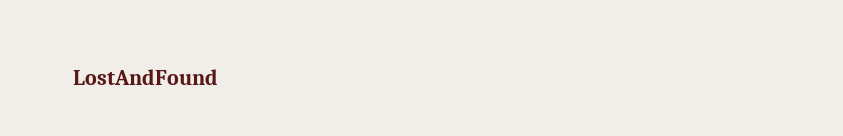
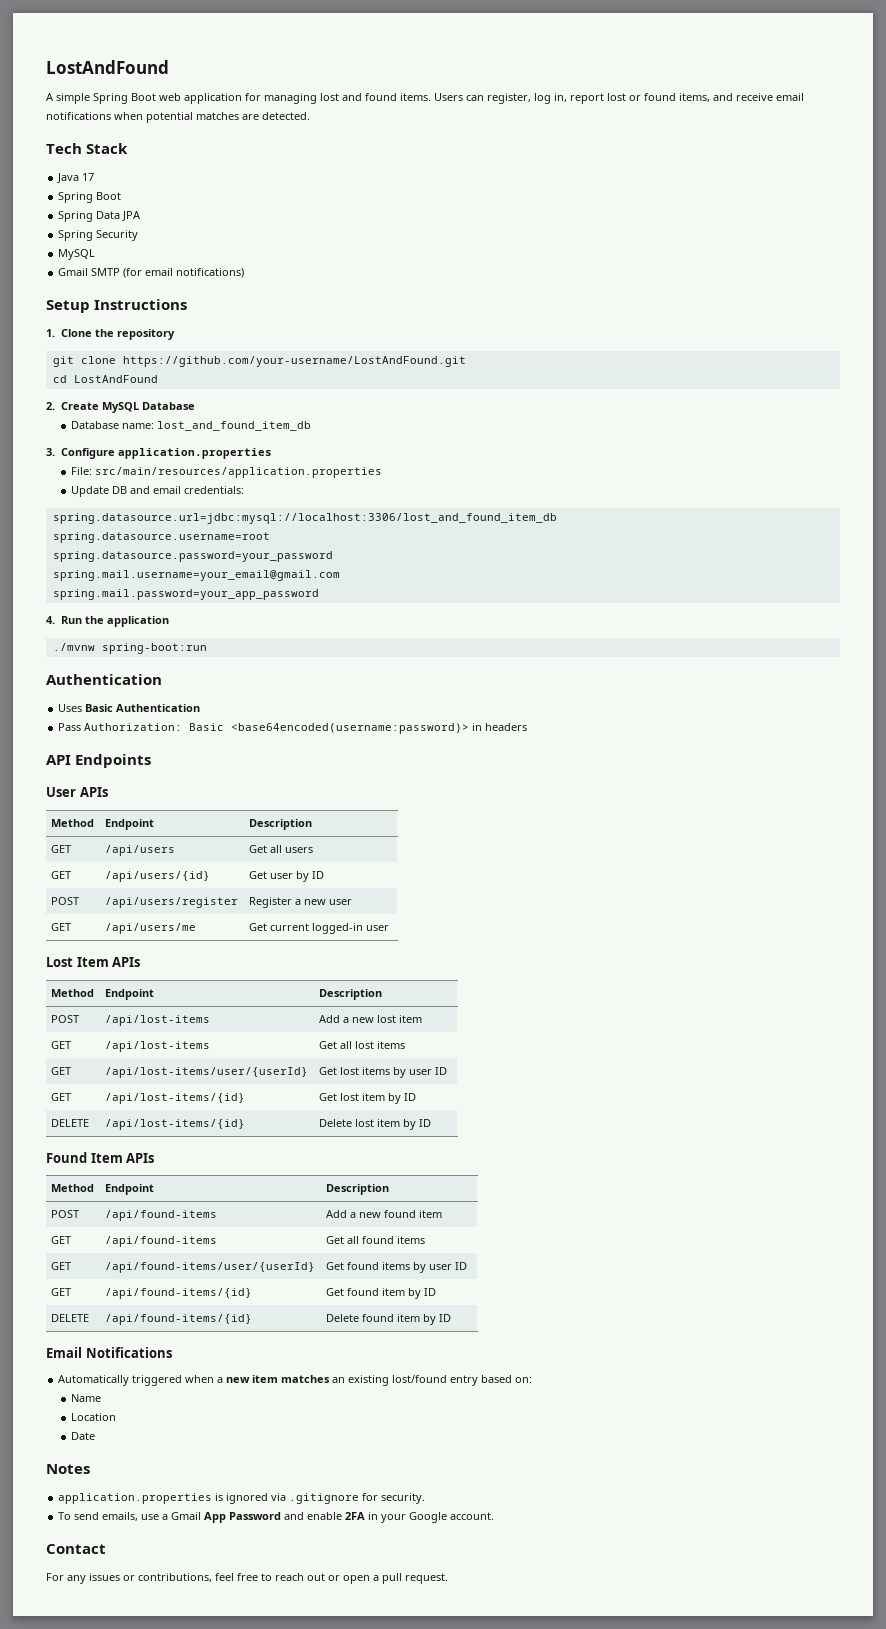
[73,69,218,85] LostAndFound -> [46,60,169,74] [46,93,804,104] [46,112,310,123] [46,143,129,154] [57,173,95,183] [58,192,122,203] [58,211,142,222] [58,230,139,241] [58,249,96,260] [58,268,245,278] [46,299,188,313] [46,329,175,340] [52,356,466,367] [52,375,158,383] [46,402,195,413] [70,421,311,431] [46,448,272,459] [70,467,382,478] [70,486,244,497] [52,513,557,524] [52,532,270,543] [52,551,333,562] [52,570,340,581] [52,589,319,600] [46,616,169,627] [52,643,207,654] [46,674,162,685] [58,704,201,712] [58,723,528,734] [46,754,152,768] [46,787,108,797] [51,819,95,827] [105,819,155,830] [249,819,313,830] [51,845,72,853] [105,845,176,856] [249,845,314,853] [51,871,72,879] [105,871,211,882] [249,871,325,882] [51,897,80,905] [105,897,239,908] [249,897,353,908] [51,923,72,931] [105,923,197,934] [249,923,390,934] [46,957,141,967] [51,989,95,997] [105,989,155,1000] [319,989,383,1000] [51,1015,80,1023] [105,1015,211,1026] [319,1015,423,1023] [51,1041,72,1049] [105,1041,211,1052] [319,1041,406,1049] [51,1067,72,1075] [105,1067,309,1078] [319,1067,448,1078] [51,1093,72,1101] [105,1093,246,1104] [319,1093,417,1104] [51,1119,90,1127] [105,1119,246,1130] [319,1119,432,1130] [46,1152,155,1163] [51,1184,95,1192] [105,1184,155,1195] [326,1184,390,1195] [51,1210,80,1218] [105,1210,218,1221] [326,1210,443,1218] [51,1236,72,1244] [105,1236,218,1247] [326,1236,426,1244] [51,1262,72,1270] [105,1262,316,1273] [326,1262,468,1273] [51,1288,72,1296] [105,1288,253,1299] [326,1288,437,1299] [51,1314,90,1322] [105,1314,253,1325] [326,1314,452,1325] [46,1347,172,1358] [58,1375,533,1386] [70,1394,101,1402] [70,1413,116,1421] [70,1432,95,1440] [46,1464,90,1474] [58,1493,426,1504] [58,1512,495,1523] [46,1544,106,1554] [46,1573,448,1584] LostAndFound // A simple Spring Boot web application for managing lost and found items. Users can register, log in, report lost or found items, and receive email notifications when potential matches are detected. // Tech Stack // Java 17 // Spring Boot // Spring Data JPA // Spring Security // MySQL // Gmail SMTP (for email notifications) // Setup Instructions // 1. Clone the repository // git clone https://github.com/your-username/LostAndFound.git // cd LostAndFound // 2. Create MySQL Database // Database name: lost_and_found_item_db // 3. Configure application.properties // File: src/main/resources/application.properties // Update DB and email credentials: // spring.datasource.url=jdbc:mysql://localhost:3306/lost_and_found_item_db // spring.datasource.username=root // spring.datasource.password=your_password // spring.mail.username=your_email@gmail.com // spring.mail.password=your_app_password // 4. Run the application // ./mvnw spring-boot:run // Authentication // Uses Basic Authentication // Pass Authorization: Basic <base64encoded(username:password)> in headers // API Endpoints // User APIs // Method | Endpoint | Description // GET | /api/users | Get all users // GET | /api/users/{id} | Get user by ID // POST | /api/users/register | Register a new user // GET | /api/users/me | Get current logged-in user // Lost Item APIs // Method | Endpoint | Description // POST | /api/lost-items | Add a new lost item // GET | /api/lost-items | Get all lost items // GET | /api/lost-items/user/{userId} | Get lost items by user ID // GET | /api/lost-items/{id} | Get lost item by ID // DELETE | /api/lost-items/{id} | Delete lost item by ID // Found Item APIs // Method | Endpoint | Description // POST | /api/found-items | Add a new found item // GET | /api/found-items | Get all found items // GET | /api/found-items/user/{userId} | Get found items by user ID // GET | /api/found-items/{id} | Get found item by ID // DELETE | /api/found-items/{id} | Delete found item by ID // Email Notifications // Automatically triggered when a new item matches an existing lost/found entry based on: // Name // Location // Date // Notes // application.properties is ignored via .gitignore for security. // To send emails, use a Gmail App Password and enable 2FA in your Google account. // Contact // For any issues or contributions, feel free to reach out or open a pull request.

